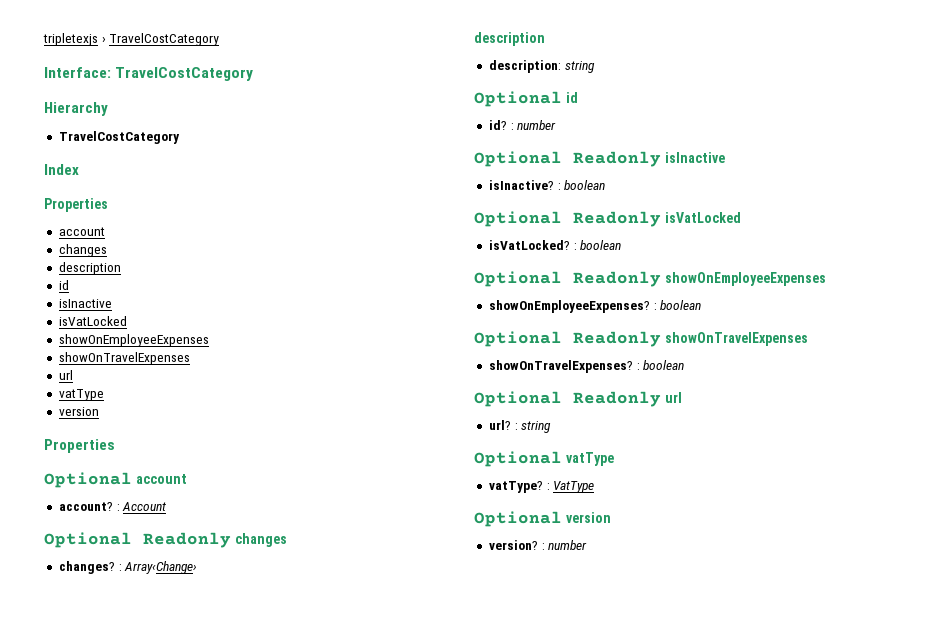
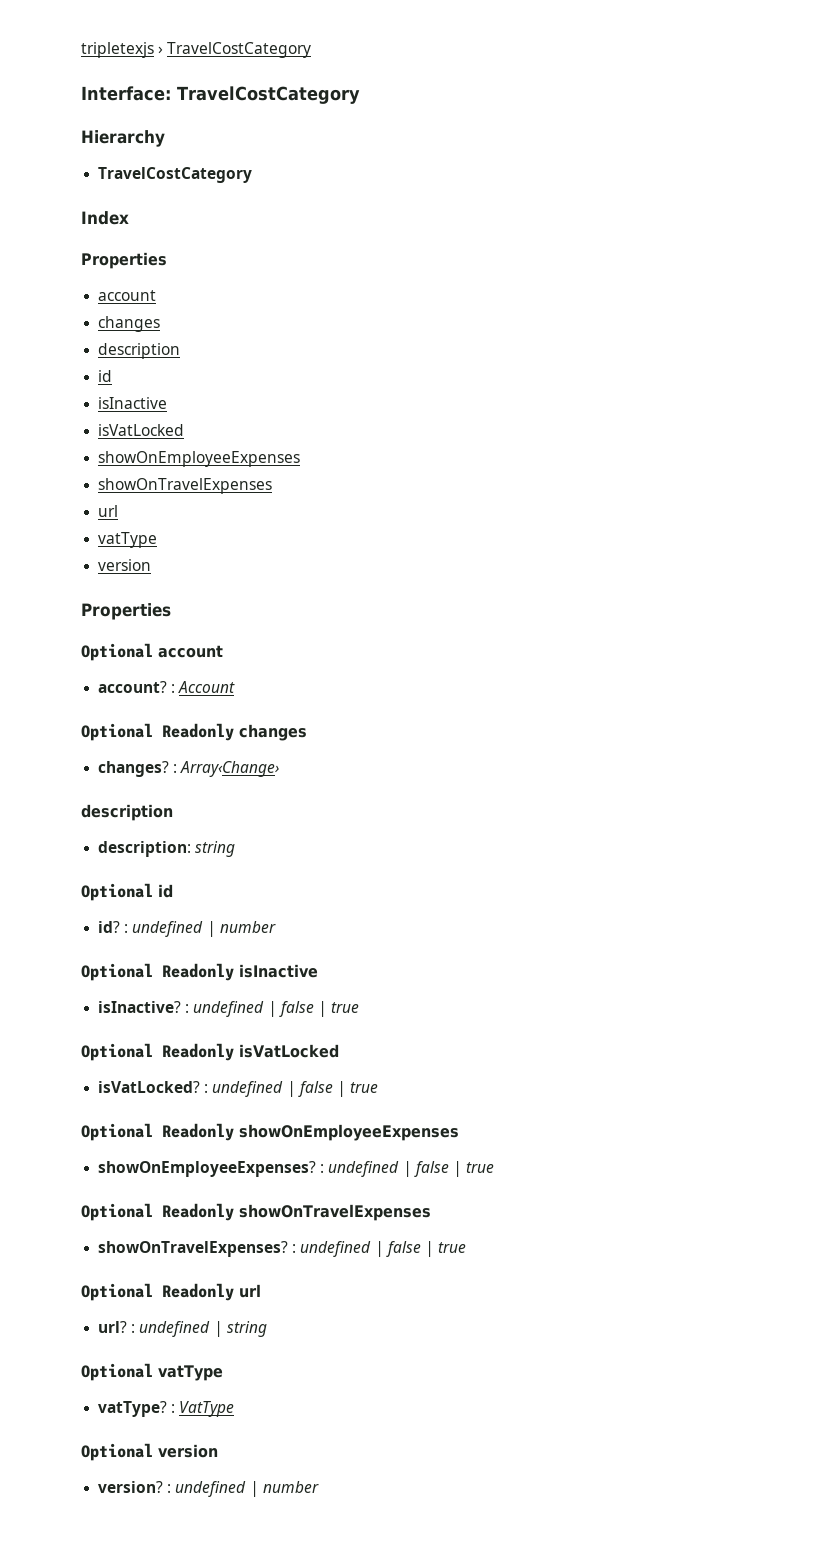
(514, 126) none -> [132,921,216,937] undefined |
[564,180,606,190] boolean -> [193,1001,360,1017] undefined | false | true
[580,240,622,250] boolean -> [212,1081,379,1097] undefined | false | true
[660,300,702,310] boolean -> [328,1161,495,1177] undefined | false | true
[643,360,685,370] boolean -> [300,1241,467,1257] undefined | false | true
(518, 426) none -> [139,1321,223,1337] undefined |
(545, 546) none -> [175,1481,259,1497] undefined |

